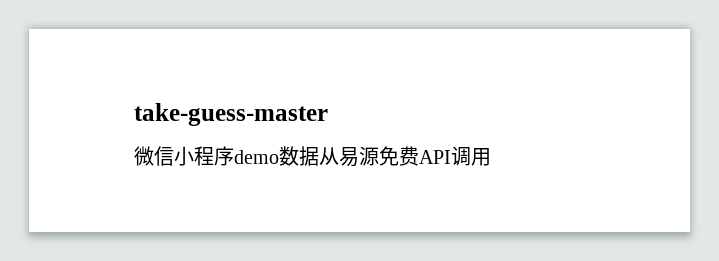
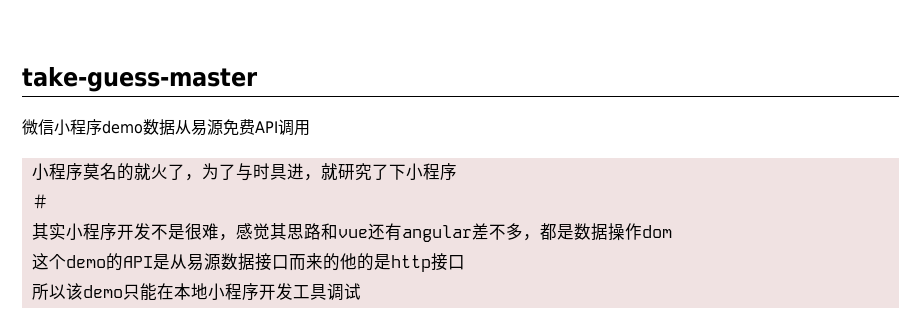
(491, 157) none -> [31,163,457,181] [31,194,49,209] [31,223,672,242] [31,253,465,272] [31,283,361,301] // 小程序莫名的就火了，为了与时具进，就研究了下小程序 // ＃ // 其实小程序开发不是很难，感觉其思路和vue还有angular差不多，都是数据操作dom // 这个demo的API是从易源数据接口而来的他的是http接口 // 所以该demo只能在本地小程序开发工具调试

